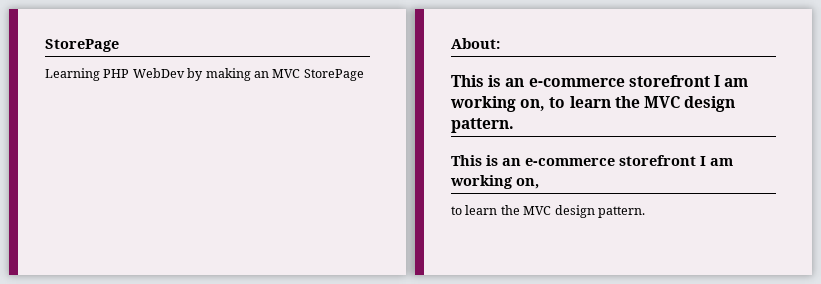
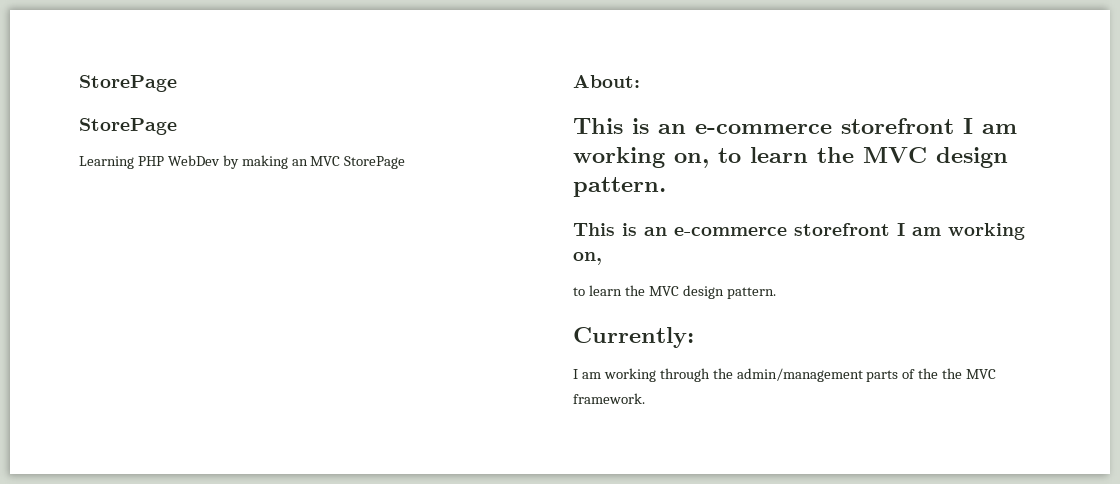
[45,39,119,52] StorePage -> [79,75,177,92] [79,118,177,135] StorePage // StorePage
(645, 212) none -> [573,327,694,348] [573,368,997,382] [573,393,645,404] // Currently: // I am working through the admin/management parts of the the MVC framework.

